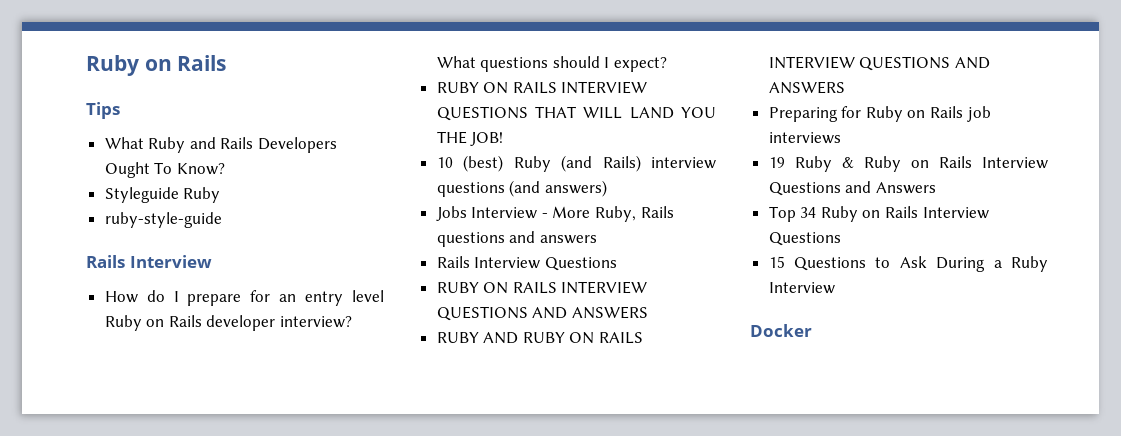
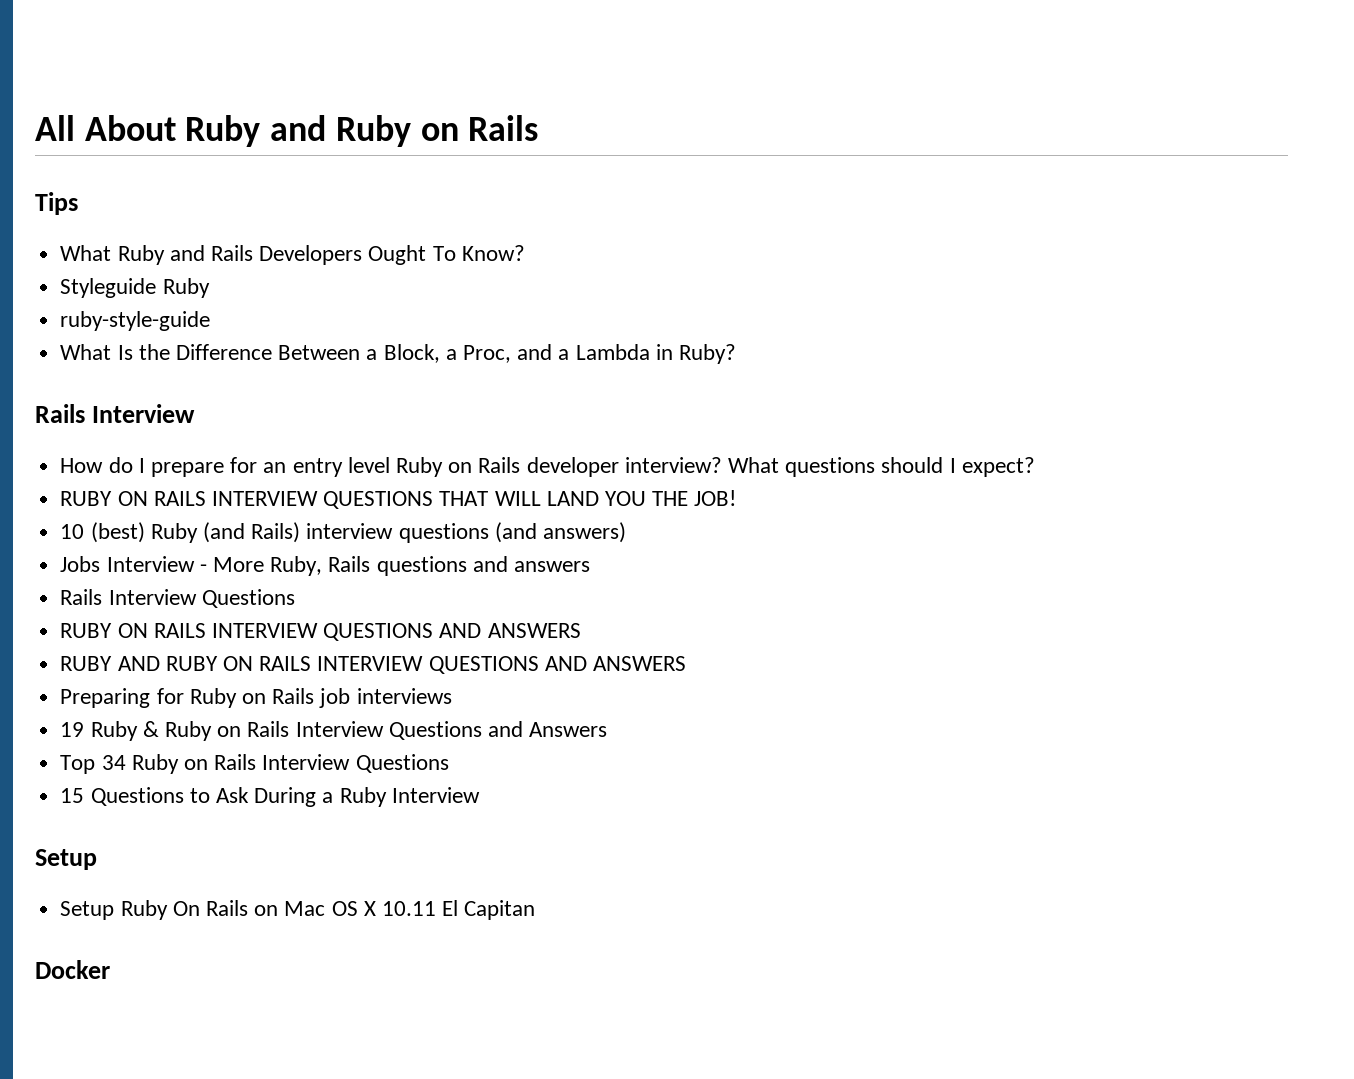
(86, 65) none -> [35,115,327,147] All About Ruby and
(222, 220) none -> [60,344,737,364] // What Is the Difference Between a Block, a Proc, and a Lambda in Ruby?
(835, 288) none -> [35,849,97,870] [60,900,536,920] // Setup // Setup Ruby On Rails on Mac OS X 10.11 El Capitan

